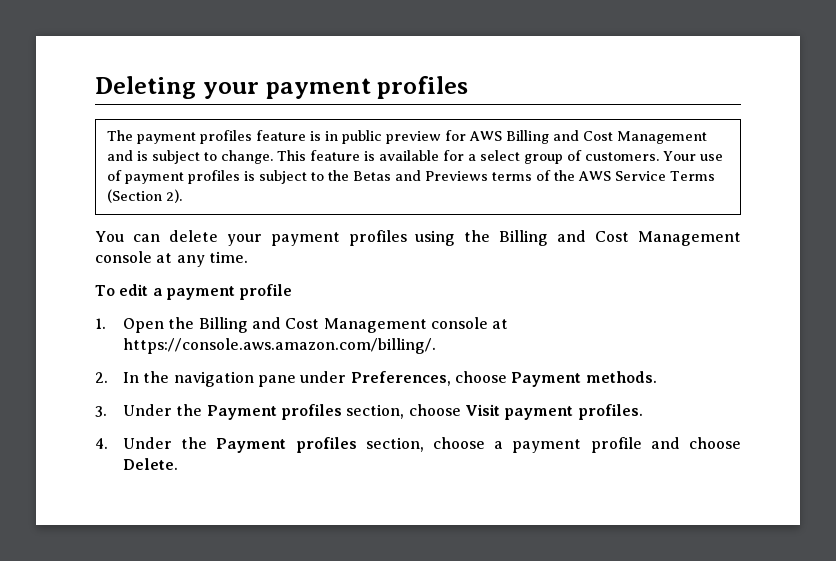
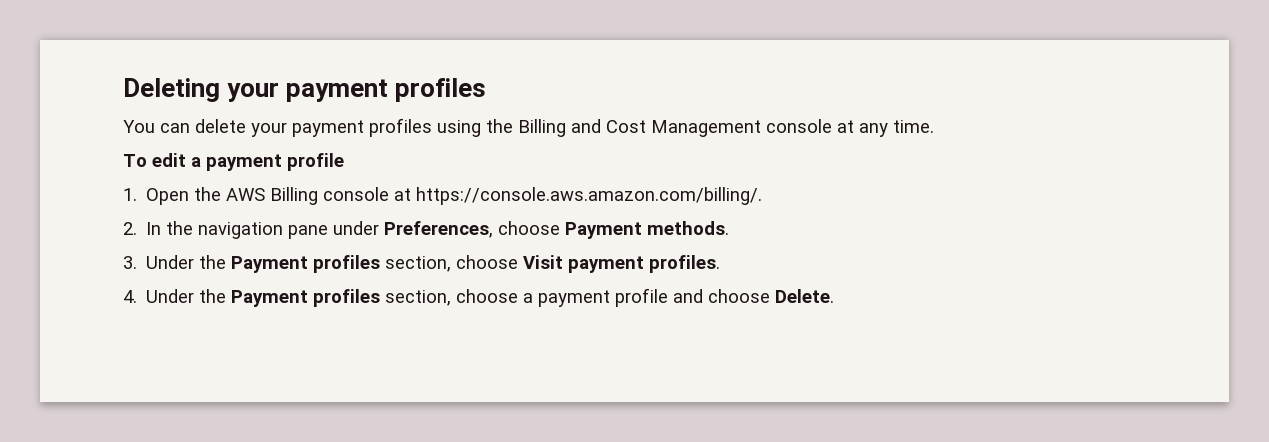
[106,130,707,144] [106,150,723,164] [106,170,715,184] [106,189,182,203] // The payment profiles feature is in public preview for AWS Billing and Cost Management and is subject to change. This feature is available for a select group of customers. Your use of payment profiles is subject to the Betas and Previews terms of the AWS Service Terms (Section 2). -> (487, 90) none
[198,317,427,333] Billing and Cost Management -> [226,187,319,205] AWS Billing

